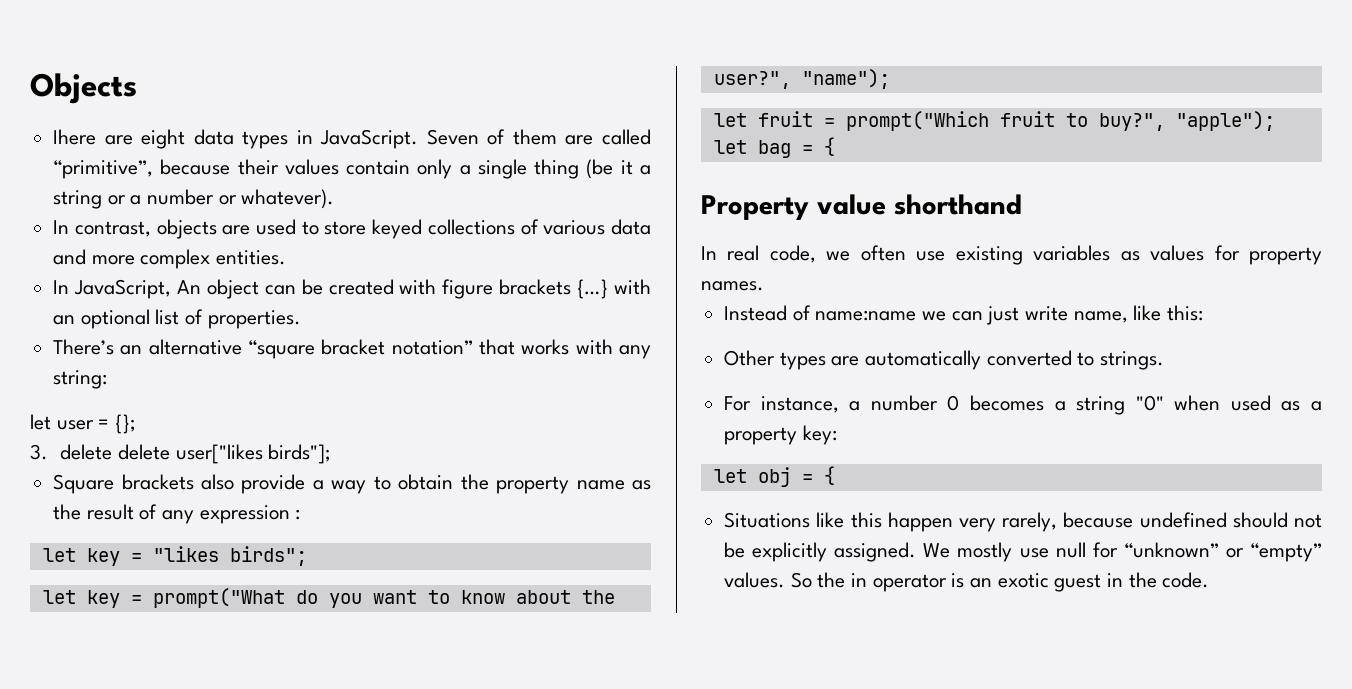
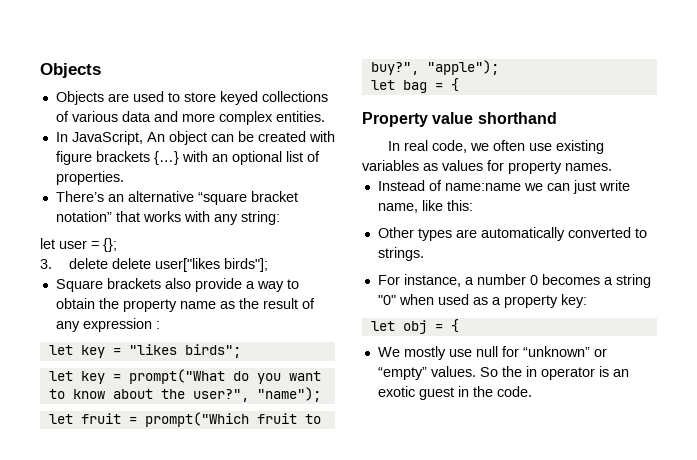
[53,129,651,149] [53,159,651,179] [53,189,335,209] [53,219,217,239] Ihere are eight data types in JavaScript. Seven of them are called “primitive”, because their values contain only a single thing (be it a string or a number or whatever). // In contrast, objects -> [55,91,104,105] Objects
[724,512,1322,532] [724,542,917,562] Situations like this happen very rarely, because undefined should not be explicitly assigned. -> (459, 326) none

